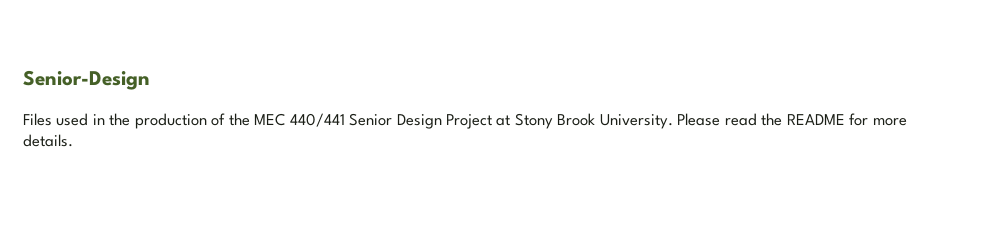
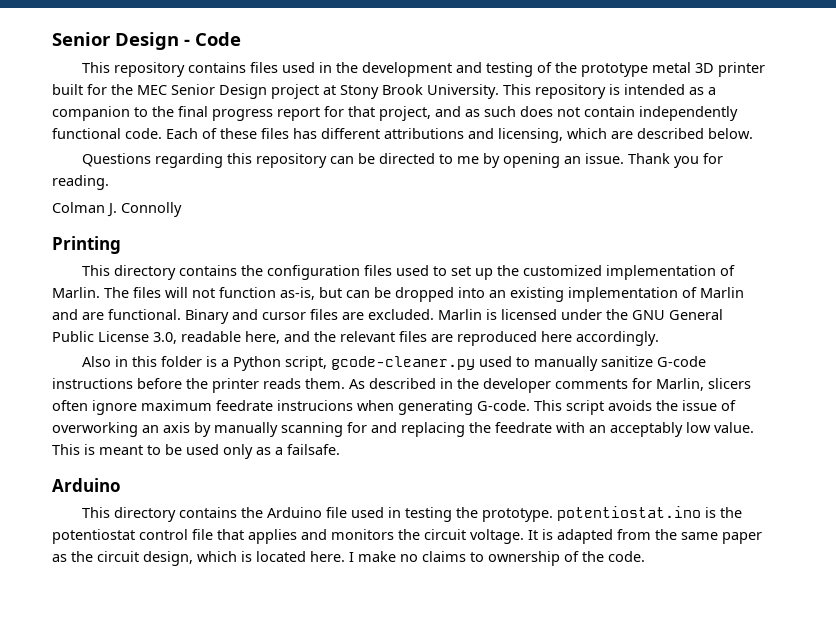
[23,70,150,90] [23,113,493,129] Senior-Design // Files used in the production of the MEC 440/441 Senior Design Project -> [52,32,241,50] [82,62,766,77] [52,84,319,99] Senior Design - Code // This repository contains files used in the development and testing of the prototype metal 3D printer built for the MEC Senior Design project
[677,113,907,126] [23,134,73,147] Please read the README for more details. -> [503,84,716,99] [52,106,738,121] [52,128,753,143] [82,153,724,168] [52,175,109,190] [52,202,182,217] [52,236,121,254] [82,265,736,280] [52,287,744,302] [52,309,723,324] [52,331,659,346] [82,356,707,371] [52,378,751,393] [52,400,736,415] [52,422,754,437] [52,444,340,459] [52,478,121,492] [82,506,743,522] [52,529,762,544] [52,551,645,566] This repository is intended as a companion to the final progress report for that project, and as such does not contain independently functional code. Each of these files has different attributions and licensing, which are described below. // Questions regarding this repository can be directed to me by opening an issue. Thank you for reading. // Colman J. Connolly // Printing // This directory contains the configuration files used to set up the customized implementation of Marlin. The files will not function as-is, but can be dropped into an existing implementation of Marlin and are functional. Binary and cursor files are excluded. Marlin is licensed under the GNU General Public License 3.0, readable here, and the relevant files are reproduced here accordingly. // Also in this folder is a Python script, gcode-cleaner.py used to manually sanitize G-code instructions before the printer reads them. As described in the developer comments for Marlin, slicers often ignore maximum feedrate instrucions when generating G-code. This script avoids the issue of overworking an axis by manually scanning for and replacing the feedrate with an acceptably low value. This is meant to be used only as a failsafe. // Arduino // This directory contains the Arduino file used in testing the prototype. potentiostat.ino is the potentiostat control file that applies and monitors the circuit voltage. It is adapted from the same paper as the circuit design, which is located here. I make no claims to ownership of the code.

